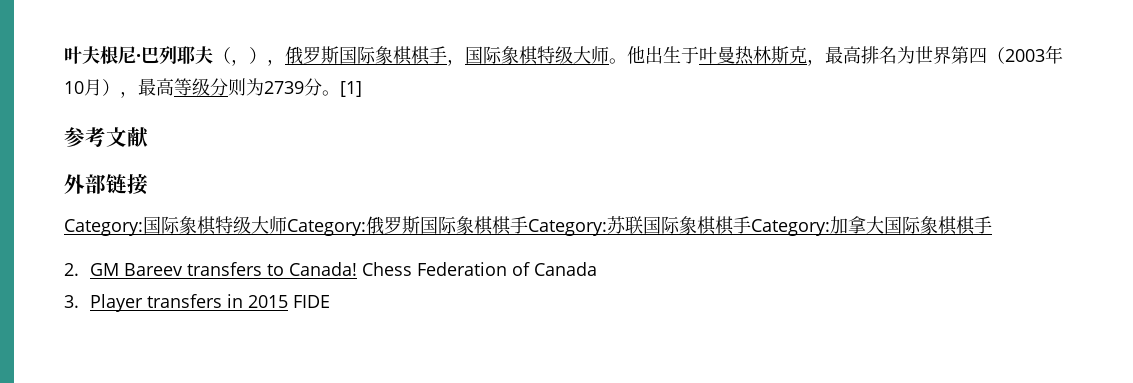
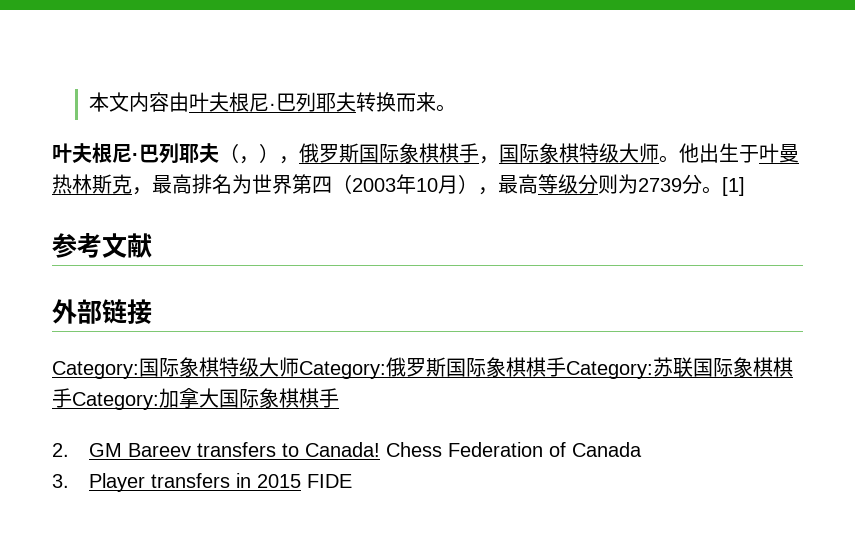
(64, 55) none -> [88,92,456,112] 本文内容由叶夫根尼·巴列耶夫转换而来。 //

